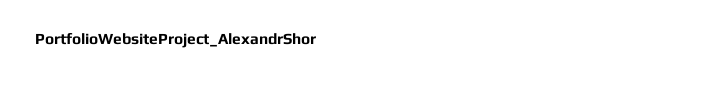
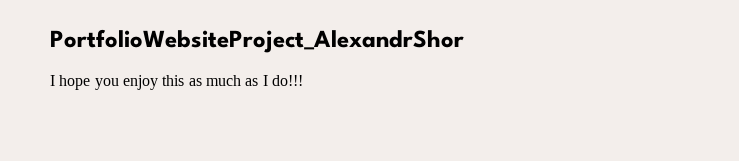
(316, 40) none -> [50,75,303,90] // I hope you enjoy this as much as I do!!!

